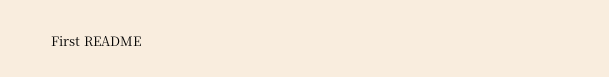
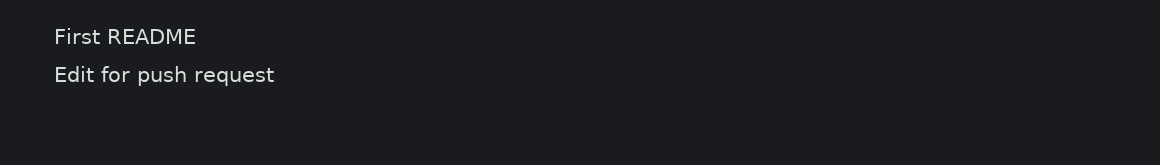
(141, 41) none -> [54,66,274,86] // Edit for push request

